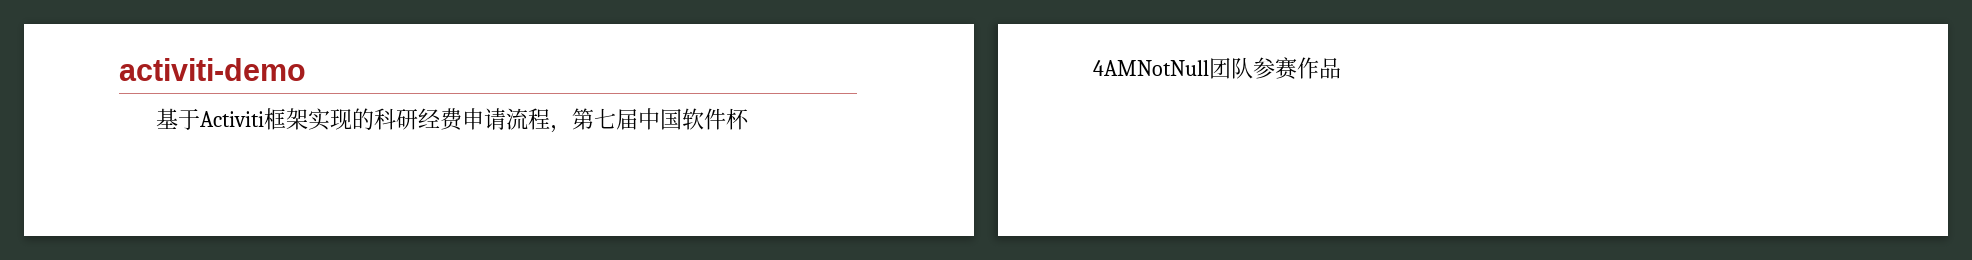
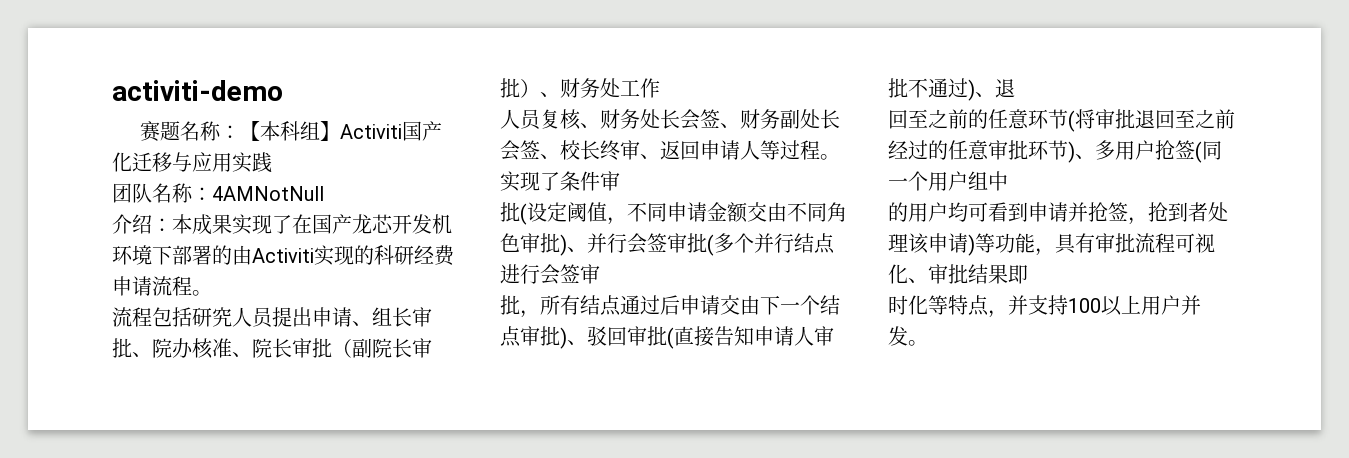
[155,108,308,130] 基于Activiti框架 -> [140,121,443,142] [112,152,272,173] [112,183,324,203] [112,214,452,235] [112,245,314,265] 赛题名称：【本科组】Activiti国产化迁移与应用实践 // 团队名称：4AMNotNull // 介绍：本成果实现了在国产龙芯开发机环境下部署的由Activiti
[549,108,749,133] [1093,57,1341,80] ，第七届中国软件杯4AMNotNull团队参赛作品 -> [192,290,212,296] [112,307,432,328] [112,338,432,359] [500,78,660,98] [500,109,840,130] [500,140,840,161] [500,171,620,192] [500,202,847,225] [500,233,835,256] [500,264,600,285] [500,295,840,318] [500,326,834,349] [888,78,1015,101] [888,109,1235,132] [888,140,1222,163] [888,171,1008,191] [888,202,1228,225] [888,233,1215,256] [888,264,1028,284] [888,295,1201,318] [888,326,928,346] 。 // 流程包括研究人员提出申请、组长审批、院办核准、院长审批（副院长审批）、财务处工作 // 人员复核、财务处长会签、财务副处长会签、校长终审、返回申请人等过程。实现了条件审 // 批(设定阈值，不同申请金额交由不同角色审批)、并行会签审批(多个并行结点进行会签审 // 批，所有结点通过后申请交由下一个结点审批)、驳回审批(直接告知申请人审批不通过)、退 // 回至之前的任意环节(将审批退回至之前经过的任意审批环节)、多用户抢签(同一个用户组中 // 的用户均可看到申请并抢签，抢到者处理该申请)等功能，具有审批流程可视化、审批结果即 // 时化等特点，并支持100以上用户并发。

